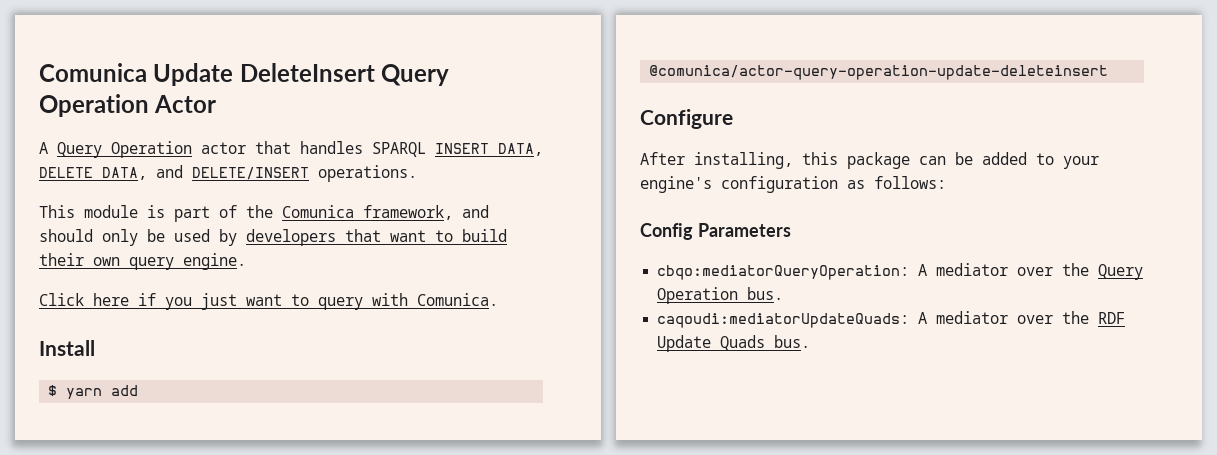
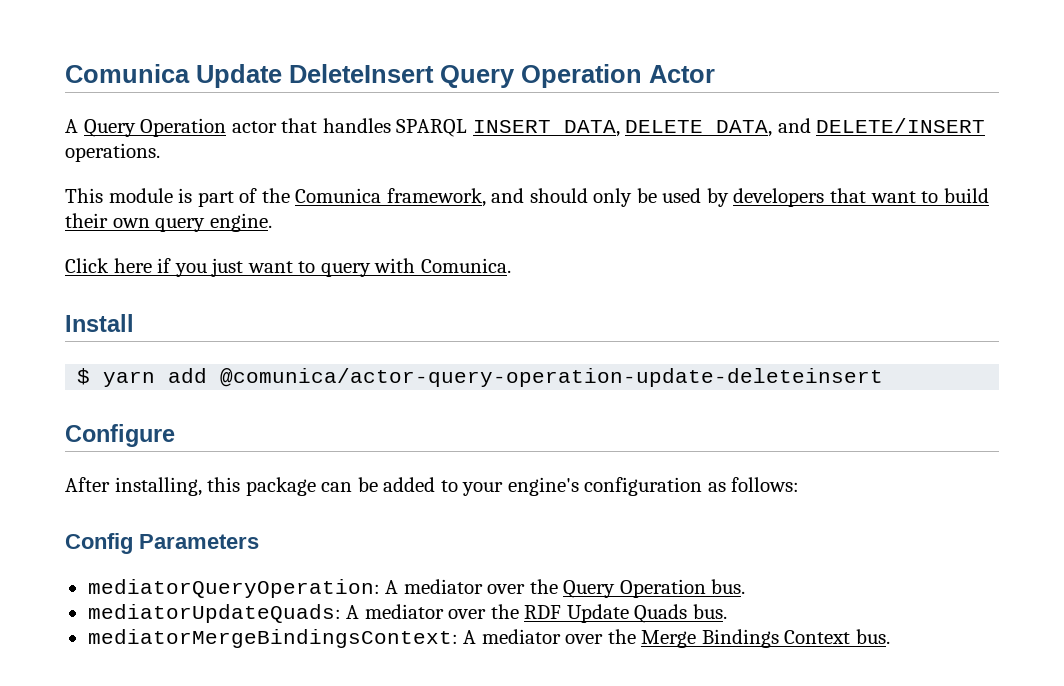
[657,265,910,280] cbqo:mediatorQueryOperation: -> [87,579,380,598] mediatorQueryOperation:
[657,313,910,328] caqoudi:mediatorUpdateQuads: -> [87,604,341,623] mediatorUpdateQuads:
(811, 341) none -> [87,629,890,648] // mediatorMergeBindingsContext: A mediator over the Merge Bindings Context bus.

